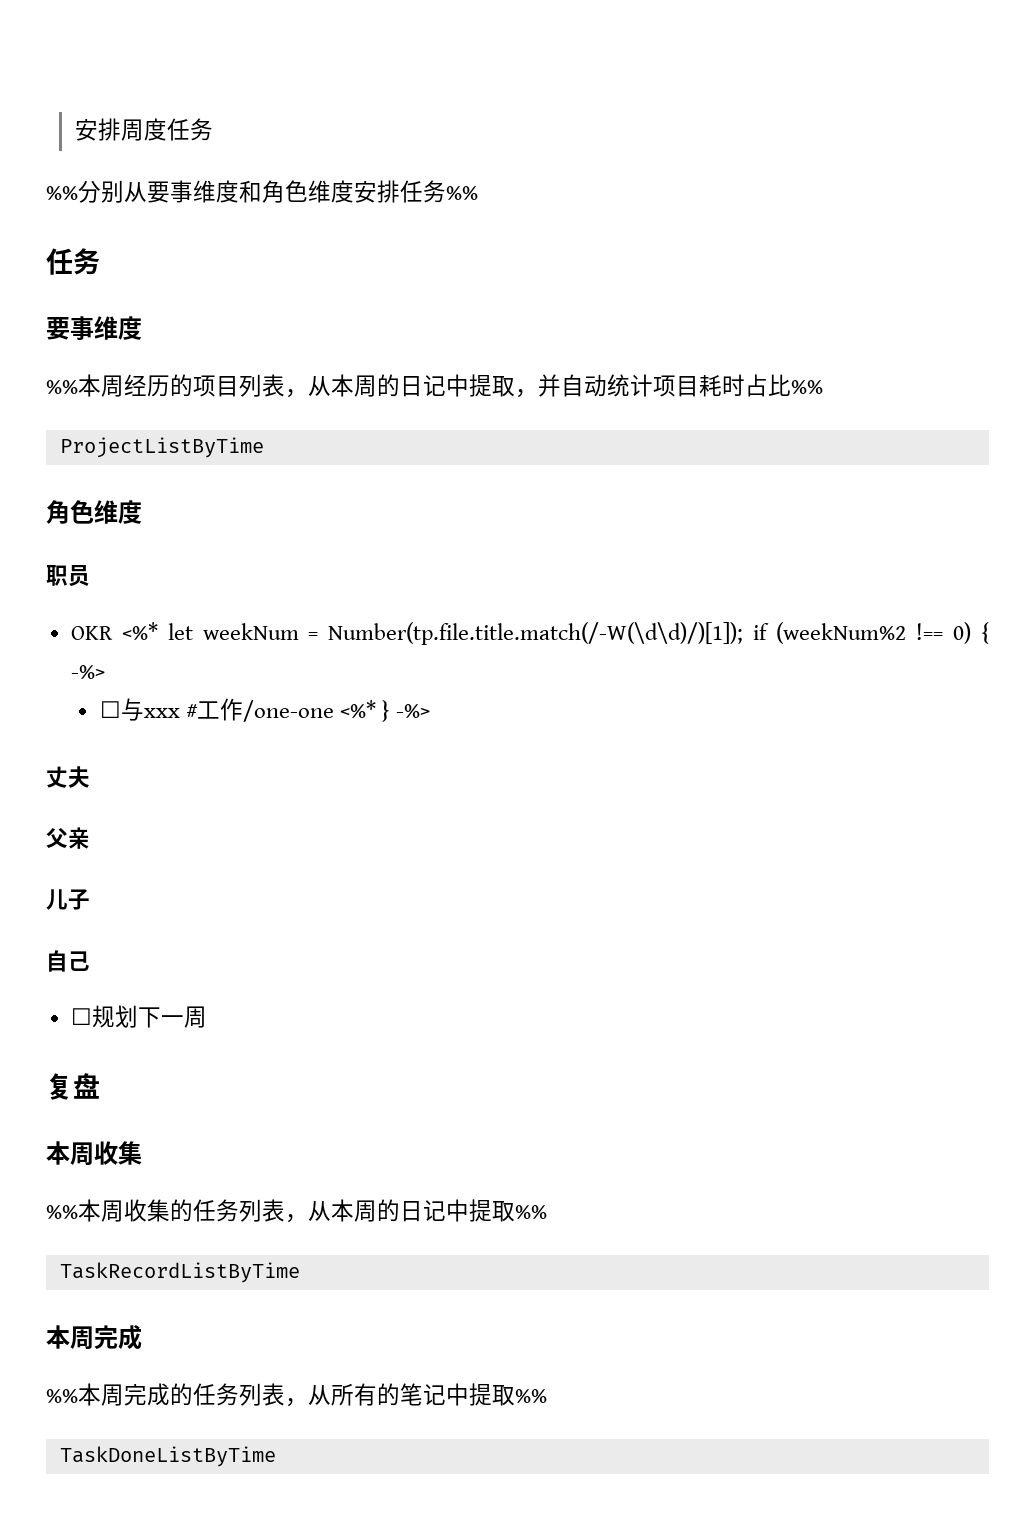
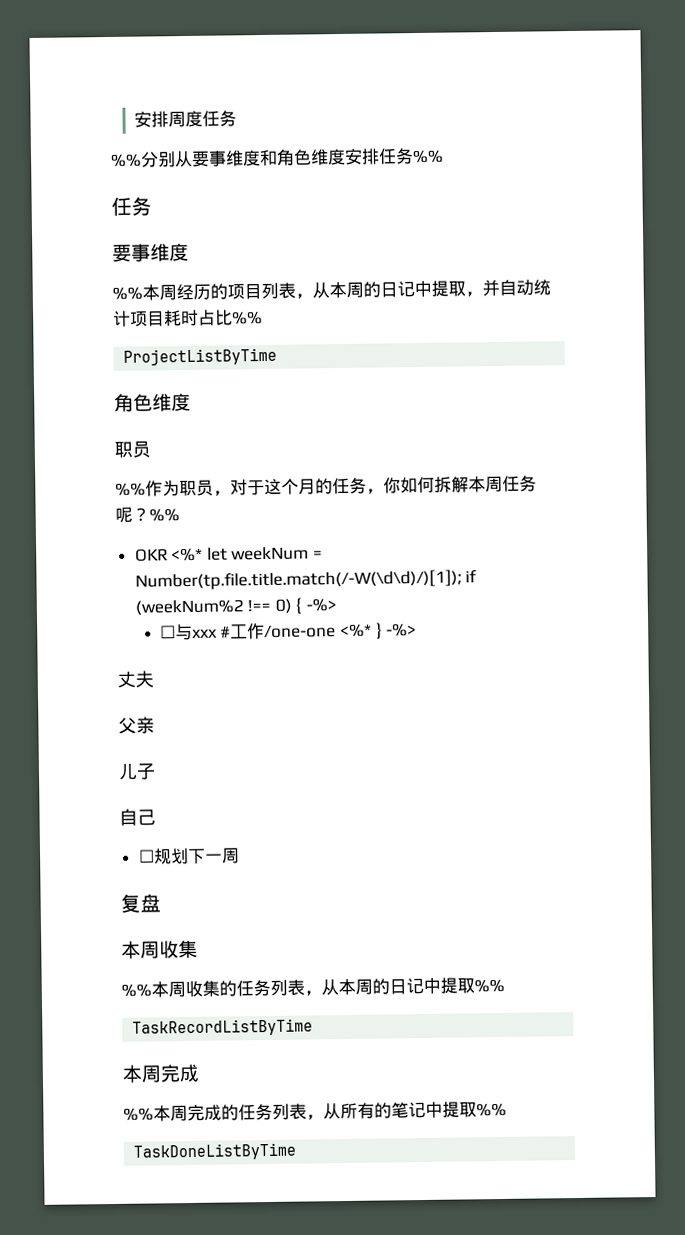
(90, 576) none -> [115,475,537,497] [115,506,180,523] // %%作为职员，对于这个月的任务，你如何拆解本周任务呢？%%

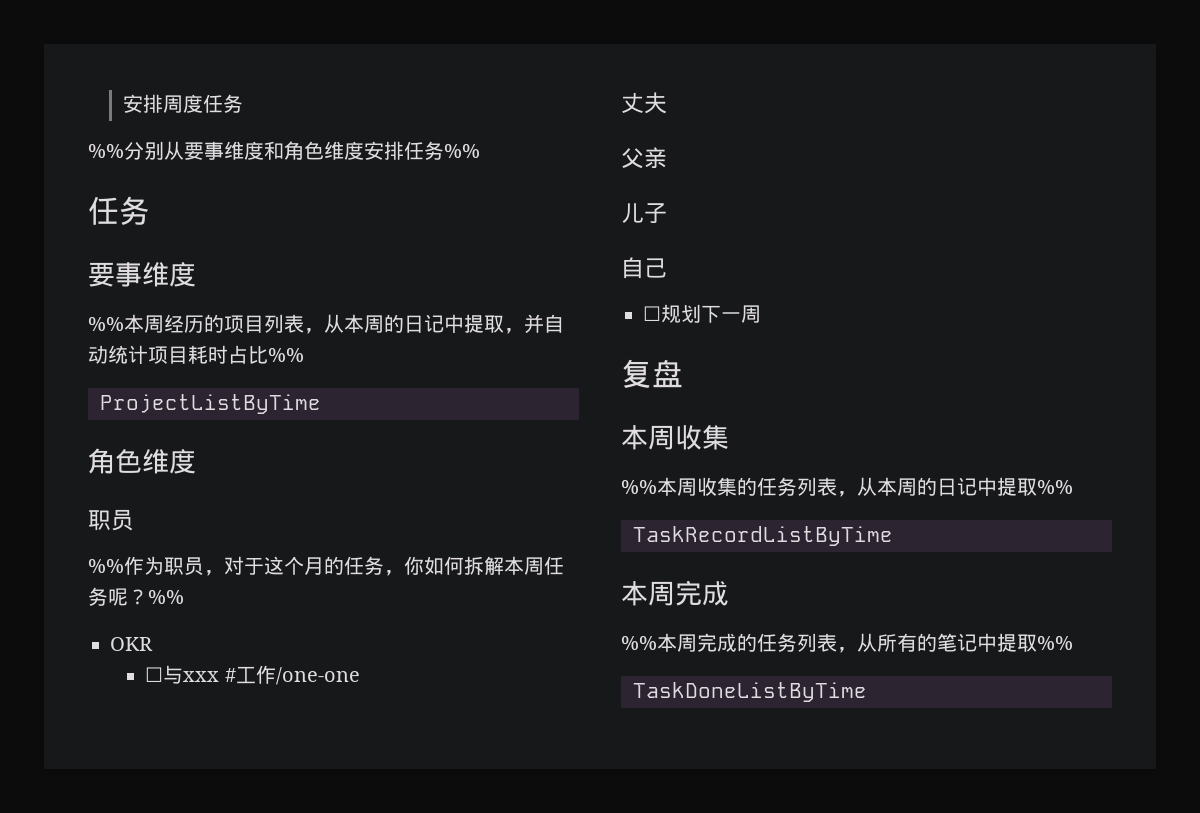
[171,546,324,562] [134,569,478,591] [134,597,338,616] <%* let weekNum = Number(tp.file.title.match(/-W(\d\d)/)[1]); if (weekNum%2 !== 0) { -%> -> (153, 644) none
[340,622,418,640] <%* } -%> -> (360, 676) none

